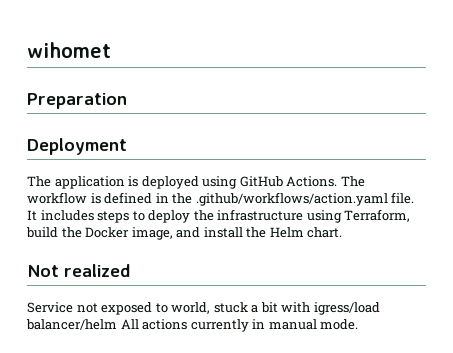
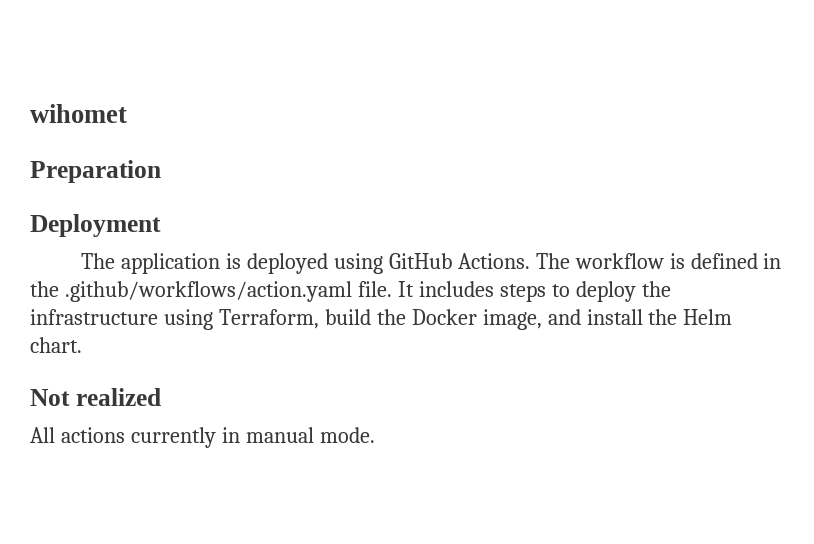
[27,302,380,315] [26,319,117,330] Service not exposed to world, stuck a bit with igress/load balancer/helm -> (161, 397) none

